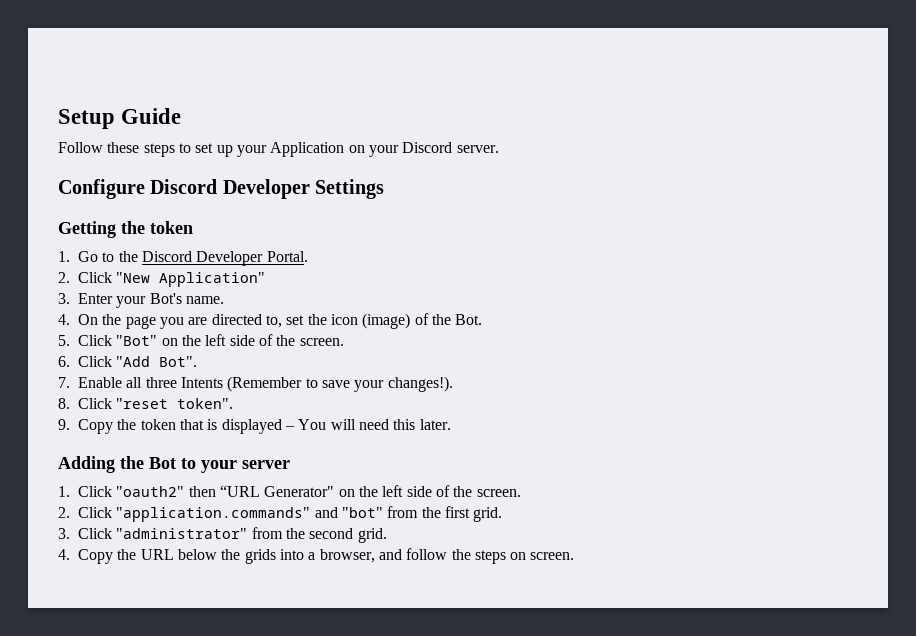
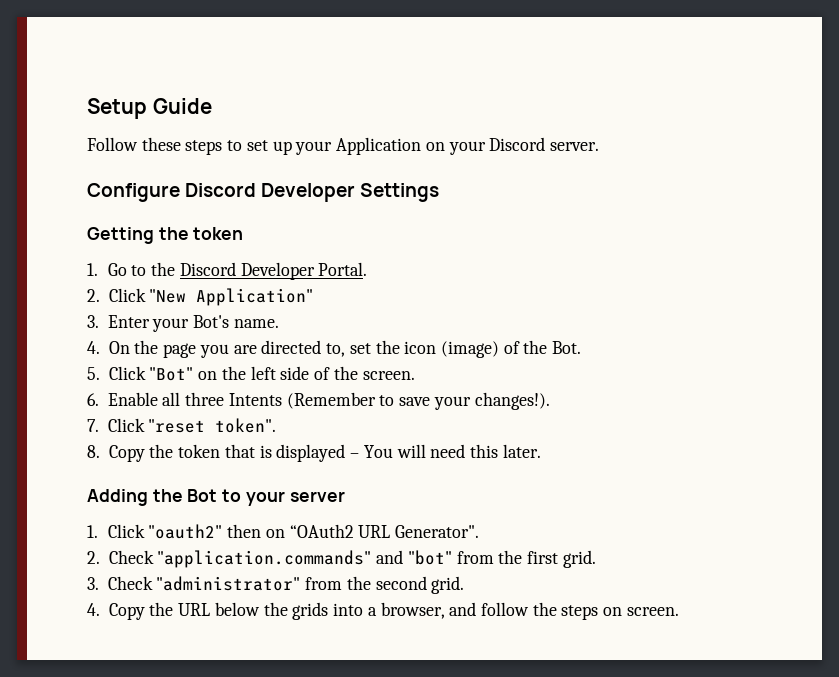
[78,356,198,367] [58,377,70,388] Click "Add Bot". // 7. -> (99, 399) none
[58,398,70,409] 8. -> [87,419,99,432] 7.
[58,419,70,430] 9. -> [87,445,100,458] 8.
[219,485,521,497] [58,507,112,518] “URL Generator" on the left side of the screen. // 2. Click -> [265,524,480,538] [87,550,154,564] on “OAuth2 URL Generator". // 2. Check
[78,528,112,539] Click -> [107,576,153,590] Check

